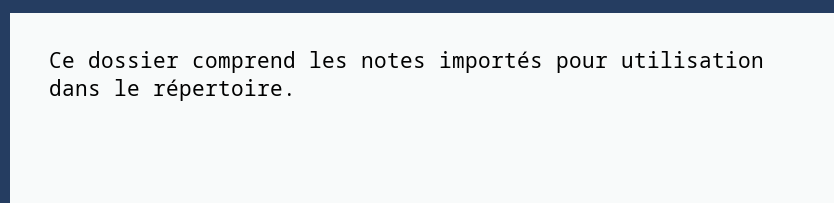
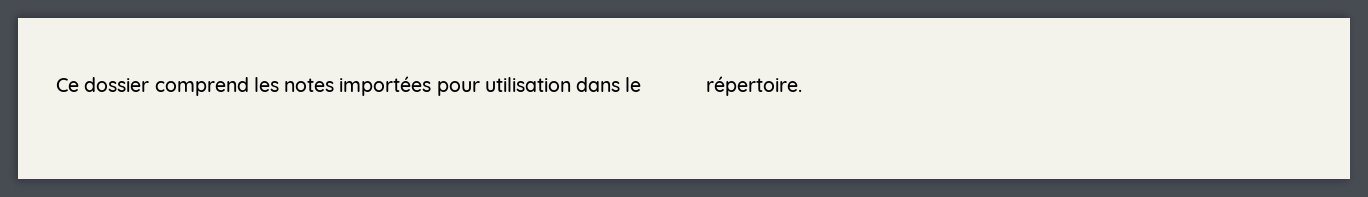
[439,51,543,73] importés -> [339,76,432,96] importées

